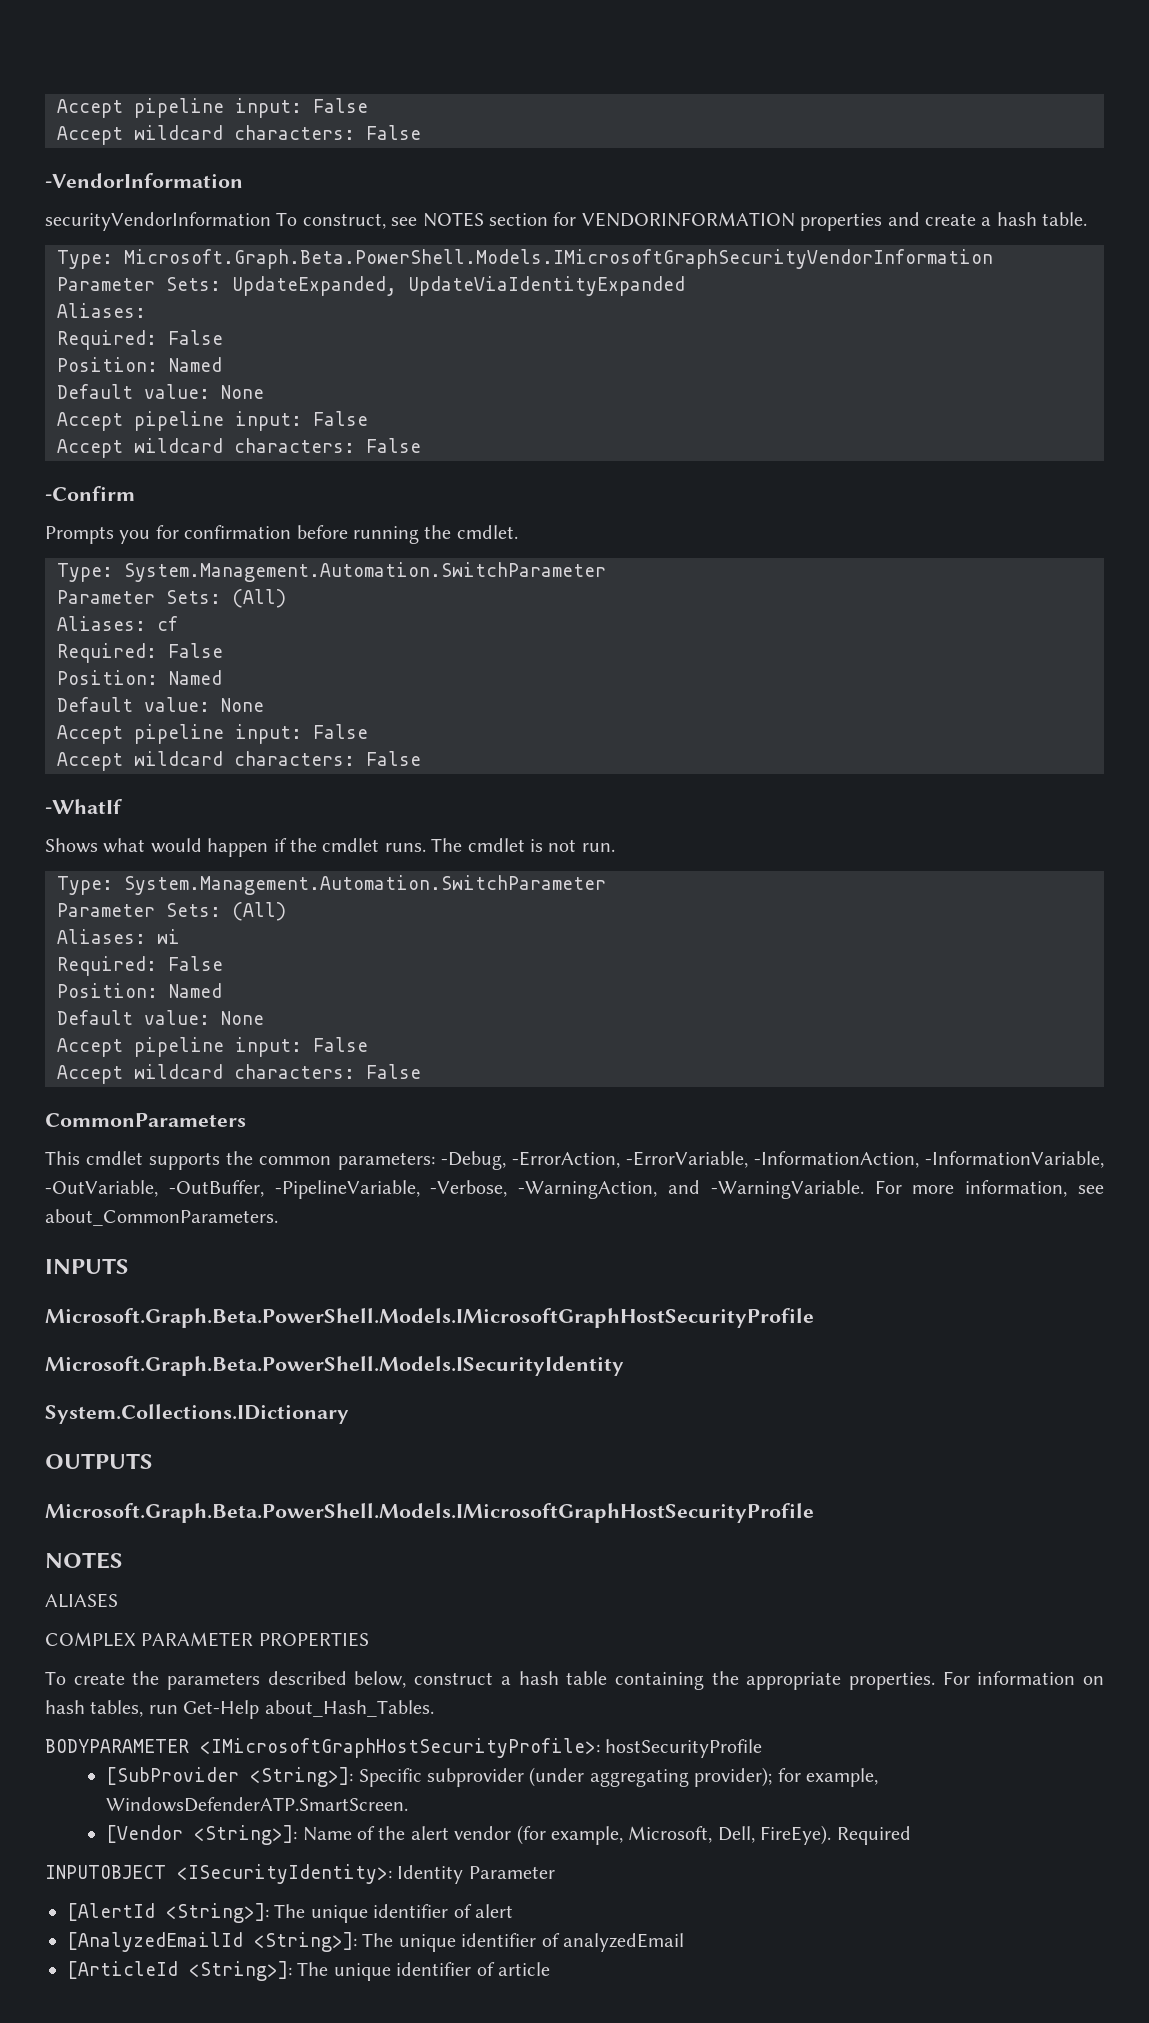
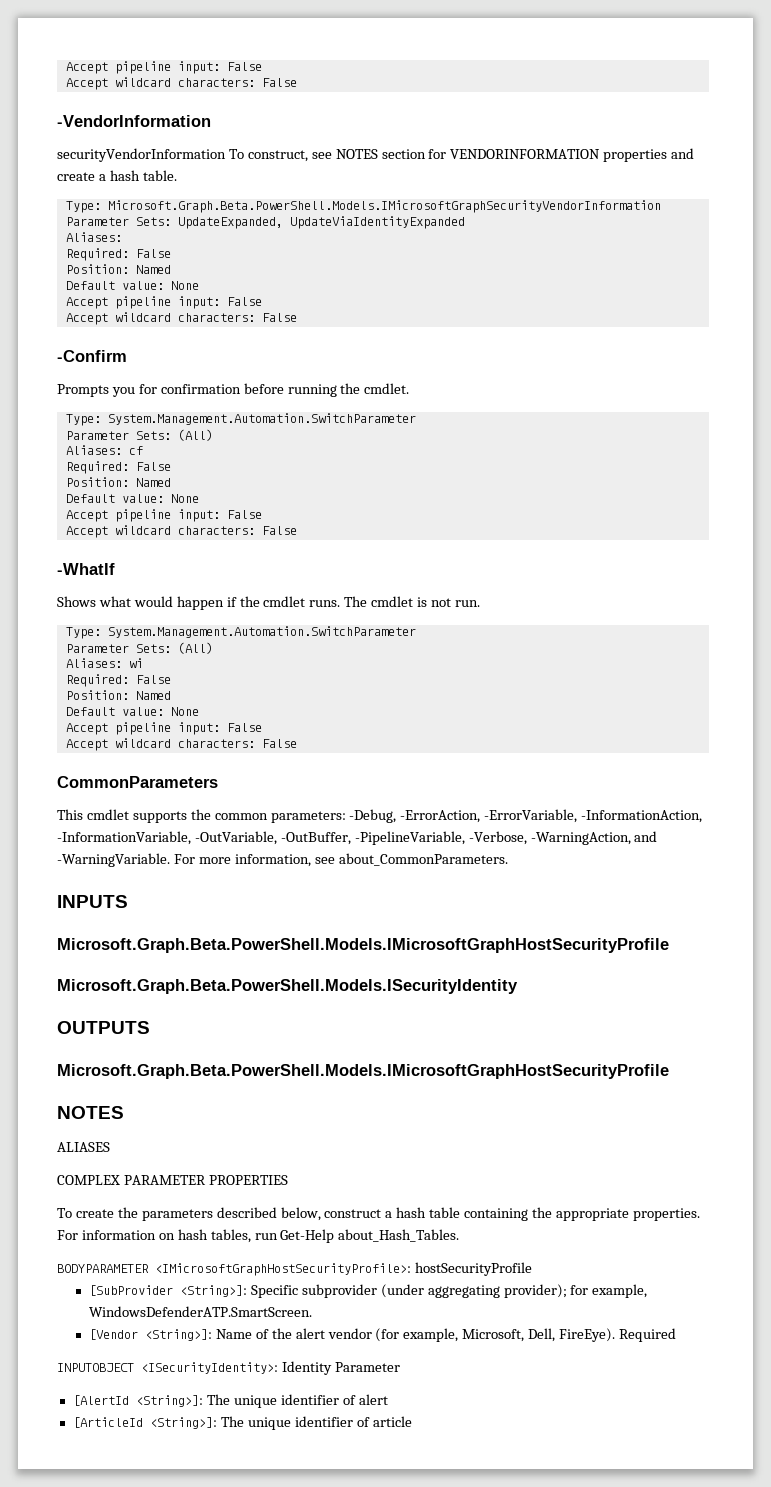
[45,1404,349,1424] // System.Collections.IDictionary -> (518, 986) none
[67,1932,684,1952] // [AnalyzedEmailId <String>]: The unique identifier of analyzedEmail -> (388, 1399) none

